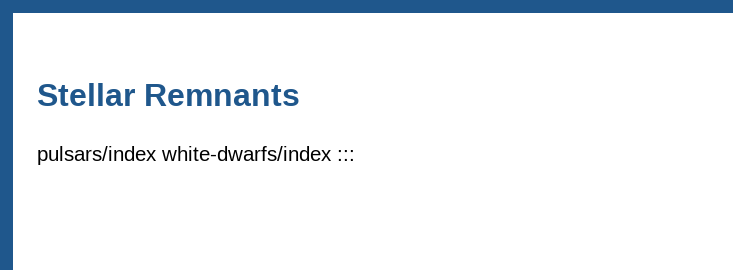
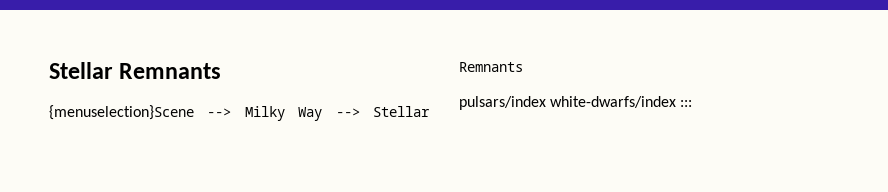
[37,83,300,106] Stellar Remnants -> [49,62,222,79] [49,105,430,121] [459,62,523,72] Stellar Remnants // {menuselection}Scene --> Milky Way --> Stellar Remnants

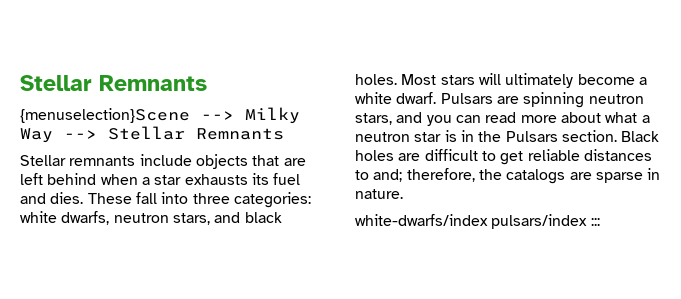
[459,96,677,110] pulsars/index white-dwarfs/index -> [20,154,306,169] [20,173,301,185] [20,192,311,208] [20,211,282,225] [355,73,647,88] [355,92,644,108] [355,112,650,126] [355,130,660,142] [355,149,652,165] [355,168,661,184] [355,189,403,199] [355,214,588,229] Stellar remnants include objects that are left behind when a star exhausts its fuel and dies. These fall into three categories: white dwarfs, neutron stars, and black holes. Most stars will ultimately become a white dwarf. Pulsars are spinning neutron stars, and you can read more about what a neutron star is in the Pulsars section. Black holes are difficult to get reliable distances to and; therefore, the catalogs are sparse in nature. // white-dwarfs/index pulsars/index

